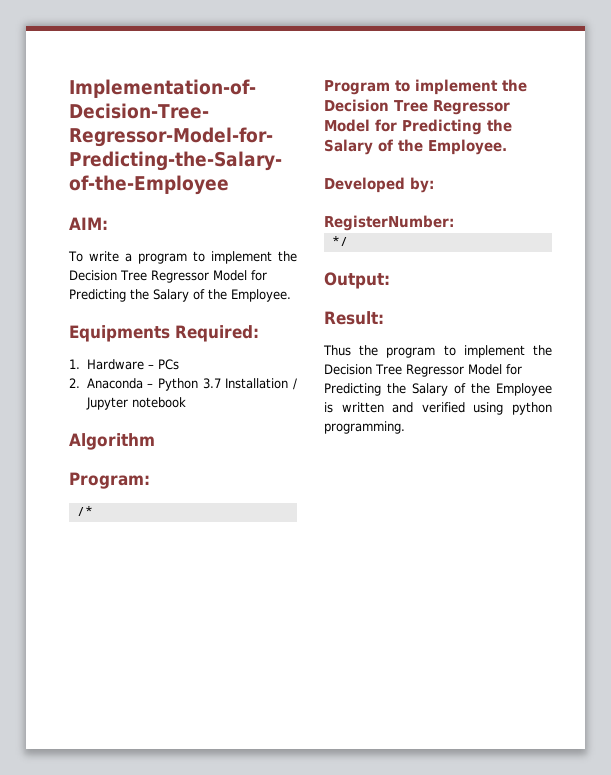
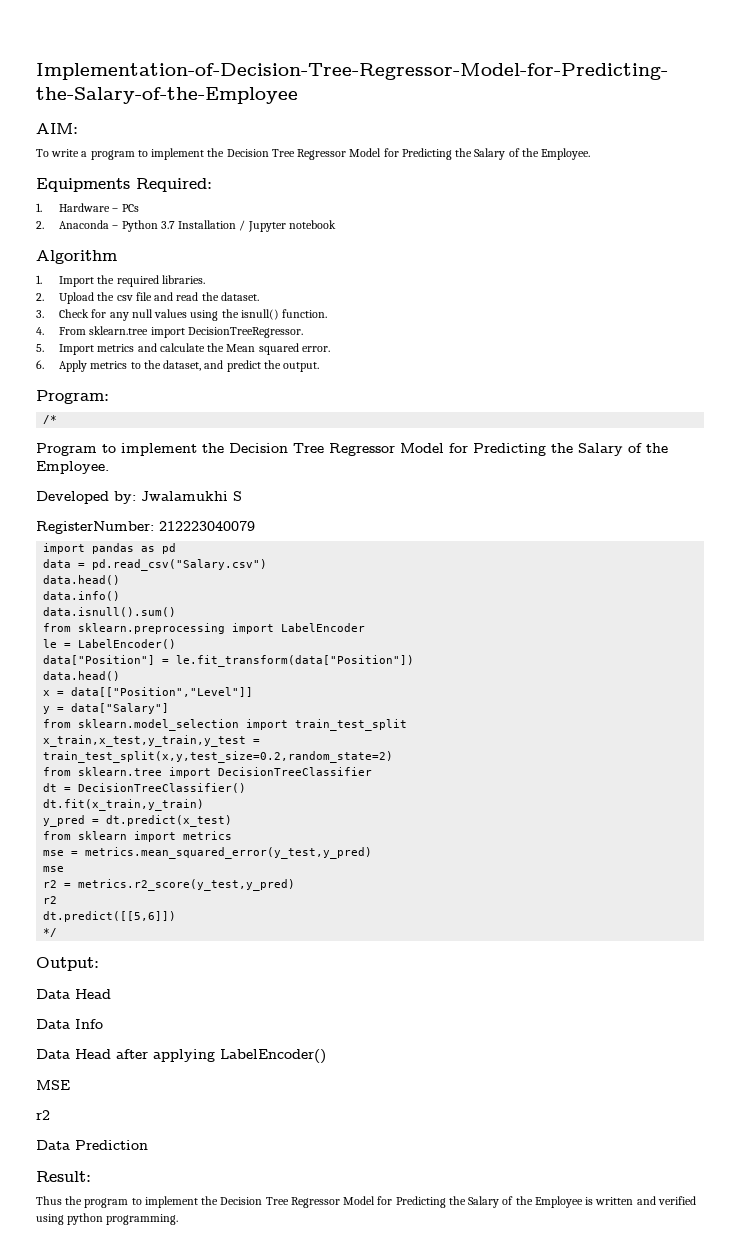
(155, 441) none -> [36,275,205,287] [36,292,259,304] [36,309,328,321] [36,326,303,338] [36,343,330,355] [36,360,320,372] // 1. Import the required libraries. // 2. Upload the csv file and read the dataset. // 3. Check for any null values using the isnull() function. // 4. From sklearn.tree import DecisionTreeRegressor. // 5. Import metrics and calculate the Mean squared error. // 6. Apply metrics to the dataset, and predict the output.
(434, 185) none -> [141,491,242,501] Jwalamukhi S
[331,236,348,246] [324,272,390,289] // */ // Output: -> [159,521,255,531] [43,543,177,554] [43,559,268,571] [43,575,121,585] [43,591,121,601] [43,607,177,617] [43,623,366,634] [43,639,177,649] [43,655,415,667] [43,671,121,681] [43,687,254,697] [43,703,170,714] [43,719,408,731] [43,735,261,747] [43,751,394,763] [43,767,373,778] [43,783,247,793] [43,799,205,811] [43,815,233,827] [43,831,233,842] [43,847,373,859] [43,866,65,872] [43,879,296,891] [43,896,58,904] [43,911,177,922] [43,928,58,937] [36,957,99,971] [36,989,111,999] [36,1019,103,1029] [36,1049,326,1064] [36,1080,70,1090] [36,1110,50,1120] [36,1140,148,1150] 212223040079 // import pandas as pd // data = pd.read_csv("Salary.csv") // data.head() // data.info() // data.isnull().sum() // from sklearn.preprocessing import LabelEncoder // le = LabelEncoder() // data["Position"] = le.fit_transform(data["Position"]) // data.head() // x = data[["Position","Level"]] // y = data["Salary"] // from sklearn.model_selection import train_test_split // x_train,x_test,y_train,y_test = // train_test_split(x,y,test_size=0.2,random_state=2) // from sklearn.tree import DecisionTreeClassifier // dt = DecisionTreeClassifier() // dt.fit(x_train,y_train) // y_pred = dt.predict(x_test) // from sklearn import metrics // mse = metrics.mean_squared_error(y_test,y_pred) // mse // r2 = metrics.r2_score(y_test,y_pred) // r2 // dt.predict([[5,6]]) // */ // Output: // Data Head // Data Info // Data Head after applying LabelEncoder() // MSE // r2 // Data Prediction

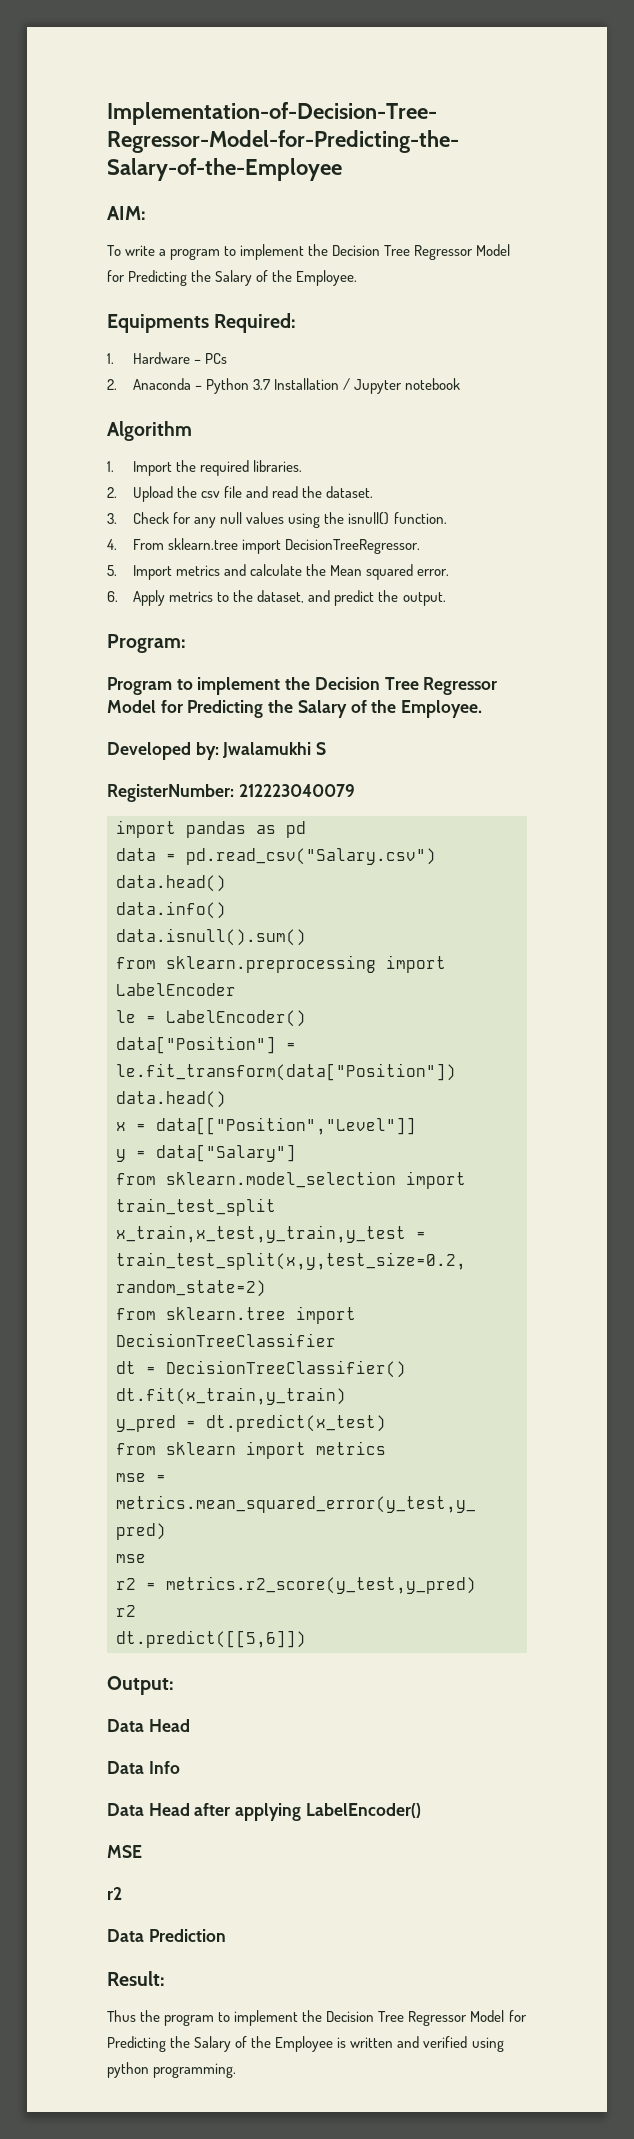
[43,415,58,424] // /* -> (186, 643) none
[43,928,58,937] // */ -> (306, 1639) none

